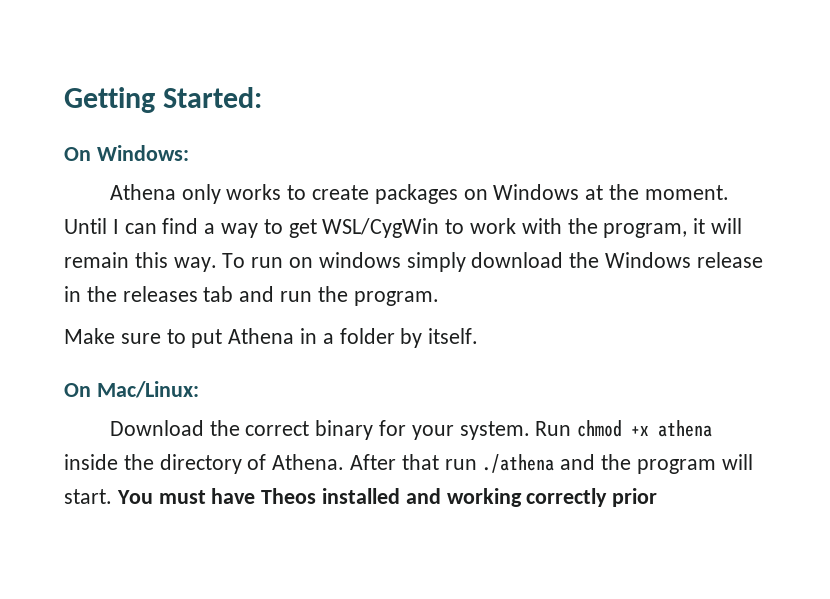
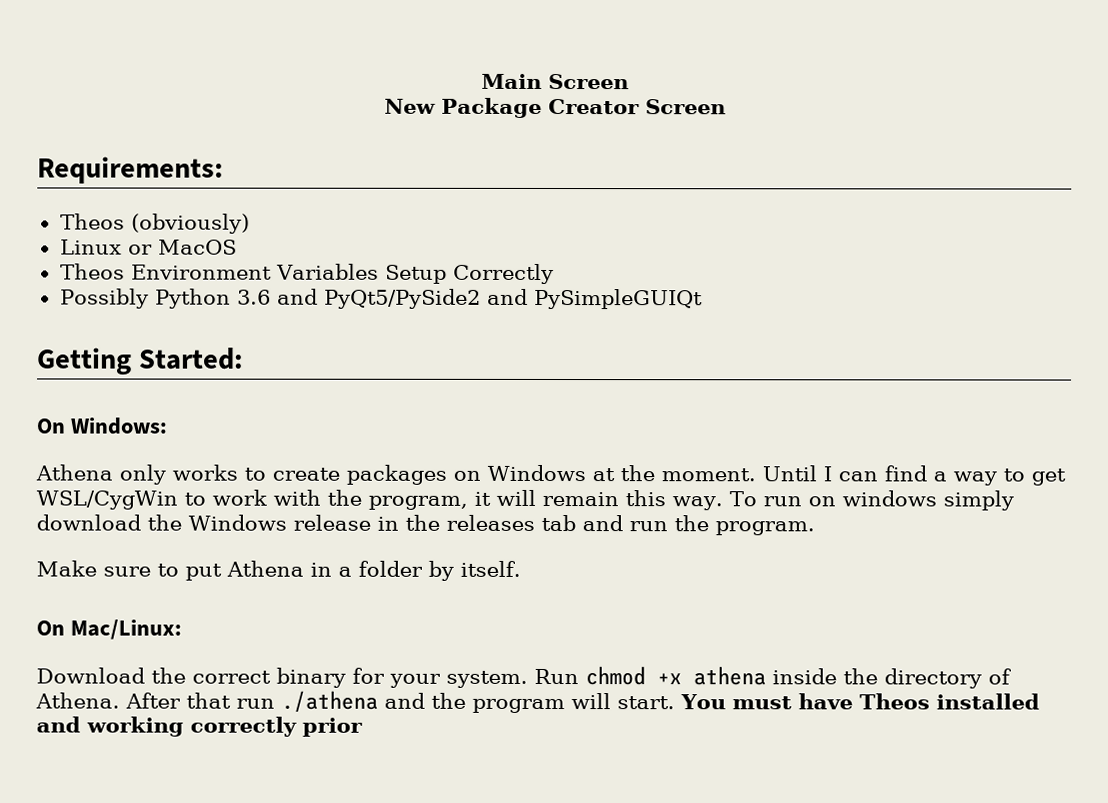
(64, 100) none -> [480,73,629,90] [383,97,726,118] [37,156,224,184] [59,213,250,234] [59,239,237,255] [59,263,554,284] [59,288,703,310] Main Screen // New Package Creator Screen // Requirements: // Theos (obviously) // Linux or MacOS // Theos Environment Variables Setup Correctly // Possibly Python 3.6 and PyQt5/PySide2 and PySimpleGUIQt //

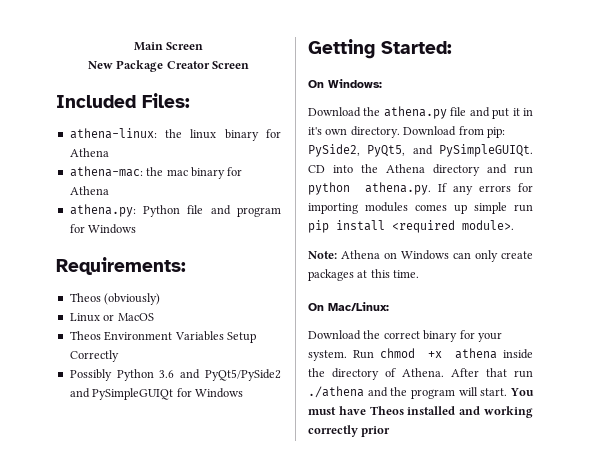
(726, 107) none -> [56,93,190,108] [69,128,281,141] [69,148,109,157] [69,166,243,179] [69,186,109,195] [69,204,281,217] [69,224,137,234] // Included Files: // athena-linux: the linux binary for Athena // athena-mac: the mac binary for Athena // athena.py: Python file and program for Windows
(703, 299) none -> [176,388,243,398] for Windows
[35,464,1066,486] [36,489,1014,511] [36,514,815,536] [36,560,521,581] Athena only works to create packages on Windows at the moment. Until I can find a way to get WSL/CygWin to work with the program, it will remain this way. To run on windows simply download the Windows release in the releases tab and run the program. // Make sure to put Athena in a folder by itself. -> [308,106,533,119] [308,126,505,138] [308,144,533,157] [308,164,533,176] [308,182,533,195] [308,202,533,214] [308,220,514,233] [308,250,533,262] [308,269,420,281] Download the athena.py file and put it in it's own directory. Download from pip: PySide2, PyQt5, and PySimpleGUIQt. CD into the Athena directory and run python athena.py. If any errors for importing modules comes up simple run pip install <required module>. // Note: Athena on Windows can only create packages at this time.

